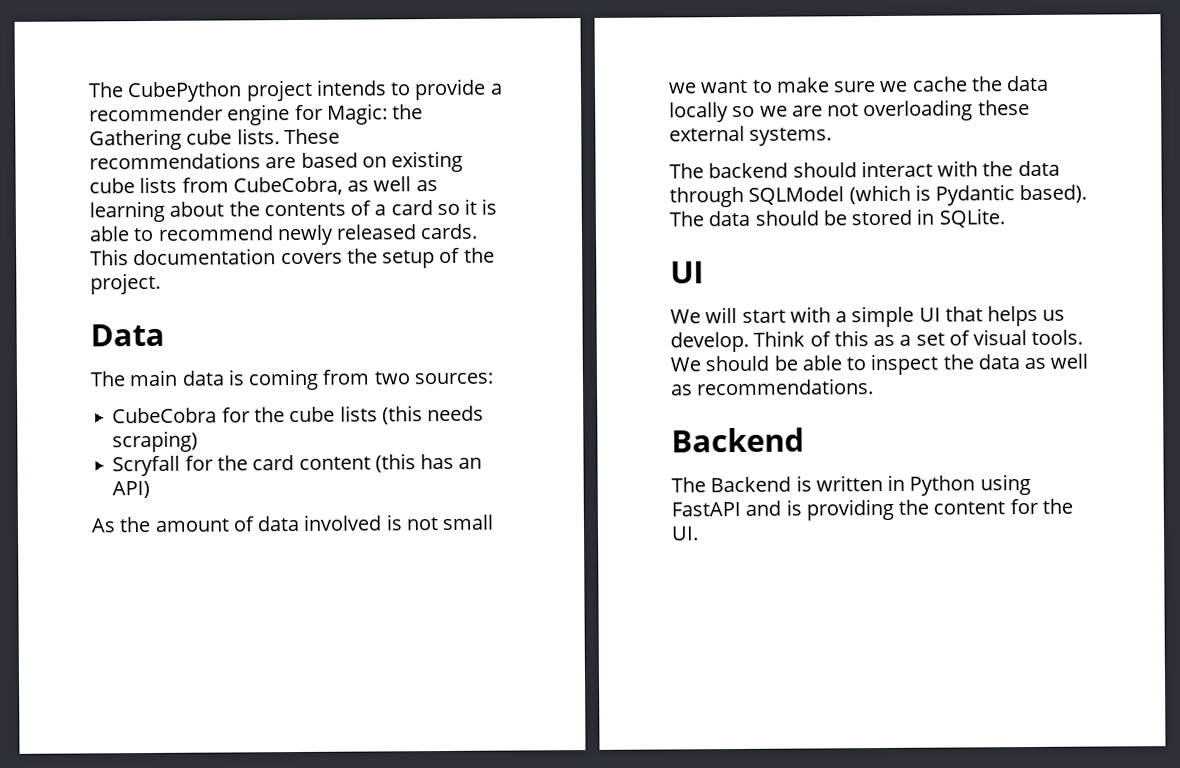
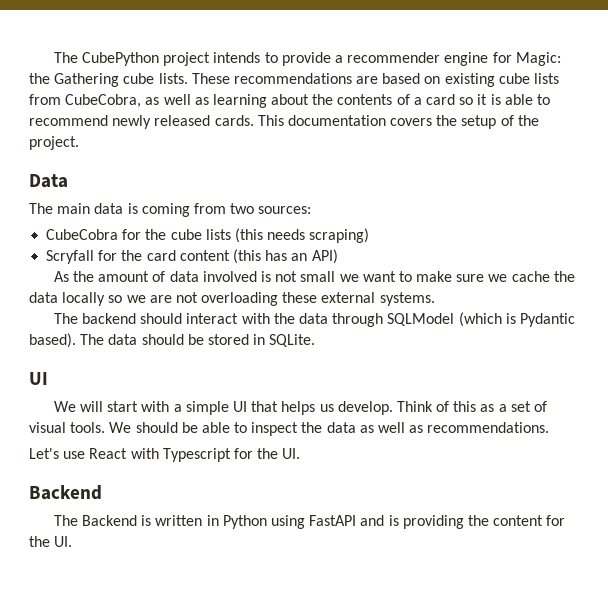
(875, 387) none -> [29,448,301,462] // Let's use React with Typescript for the UI.

